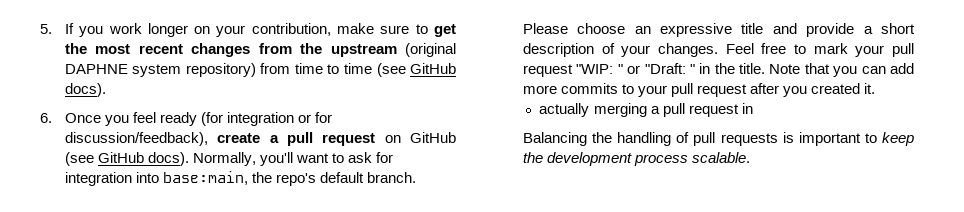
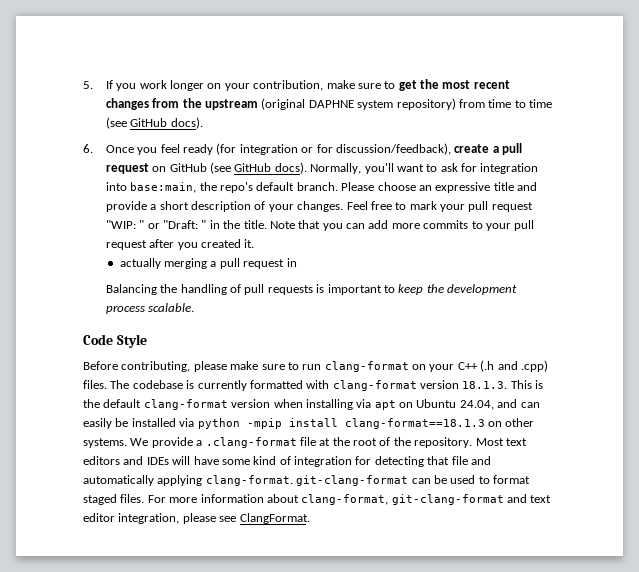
(751, 157) none -> [83,334,147,348] [83,360,548,372] [83,380,544,391] [83,399,540,410] [83,418,535,429] [83,437,527,448] [83,456,491,467] [83,475,530,486] [83,494,552,505] [83,513,310,524] // Code Style // Before contributing, please make sure to run clang-format on your C++ (.h and .cpp) files. The codebase is currently formatted with clang-format version 18.1.3. This is the default clang-format version when installing via apt on Ubuntu 24.04, and can easily be installed via python -mpip install clang-format==18.1.3 on other systems. We provide a .clang-format file at the root of the repository. Most text editors and IDEs will have some kind of integration for detecting that file and automatically applying clang-format. git-clang-format can be used to format staged files. For more information about clang-format, git-clang-format and text editor integration, please see ClangFormat.

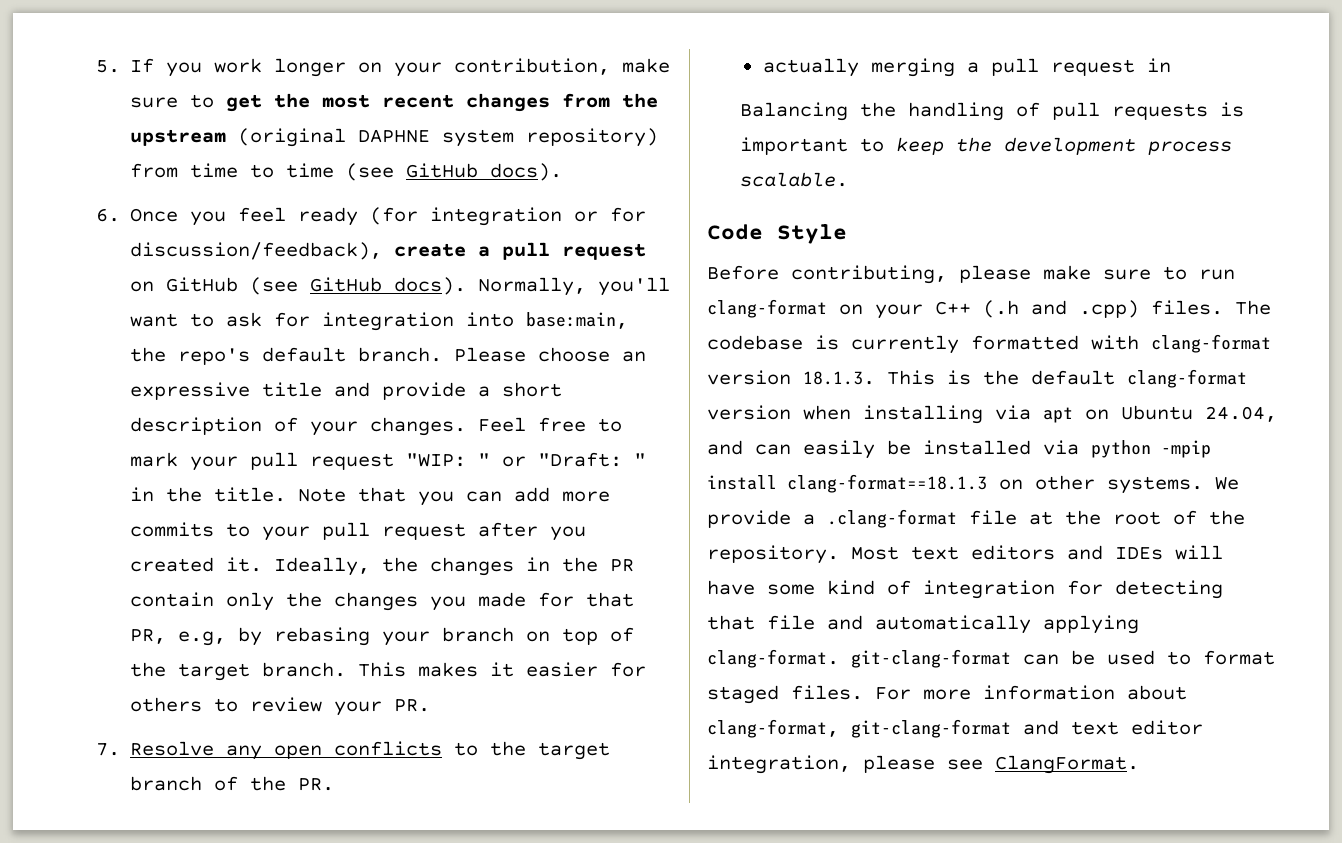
(255, 243) none -> [274,557,635,576] [130,592,635,611] [130,627,635,646] [130,662,647,681] [130,697,431,716] [96,741,611,760] [130,776,335,791] Ideally, the changes in the PR contain only the changes you made for that PR, e.g, by rebasing your branch on top of the target branch. This makes it easier for others to review your PR. // 7. Resolve any open conflicts to the target branch of the PR.

